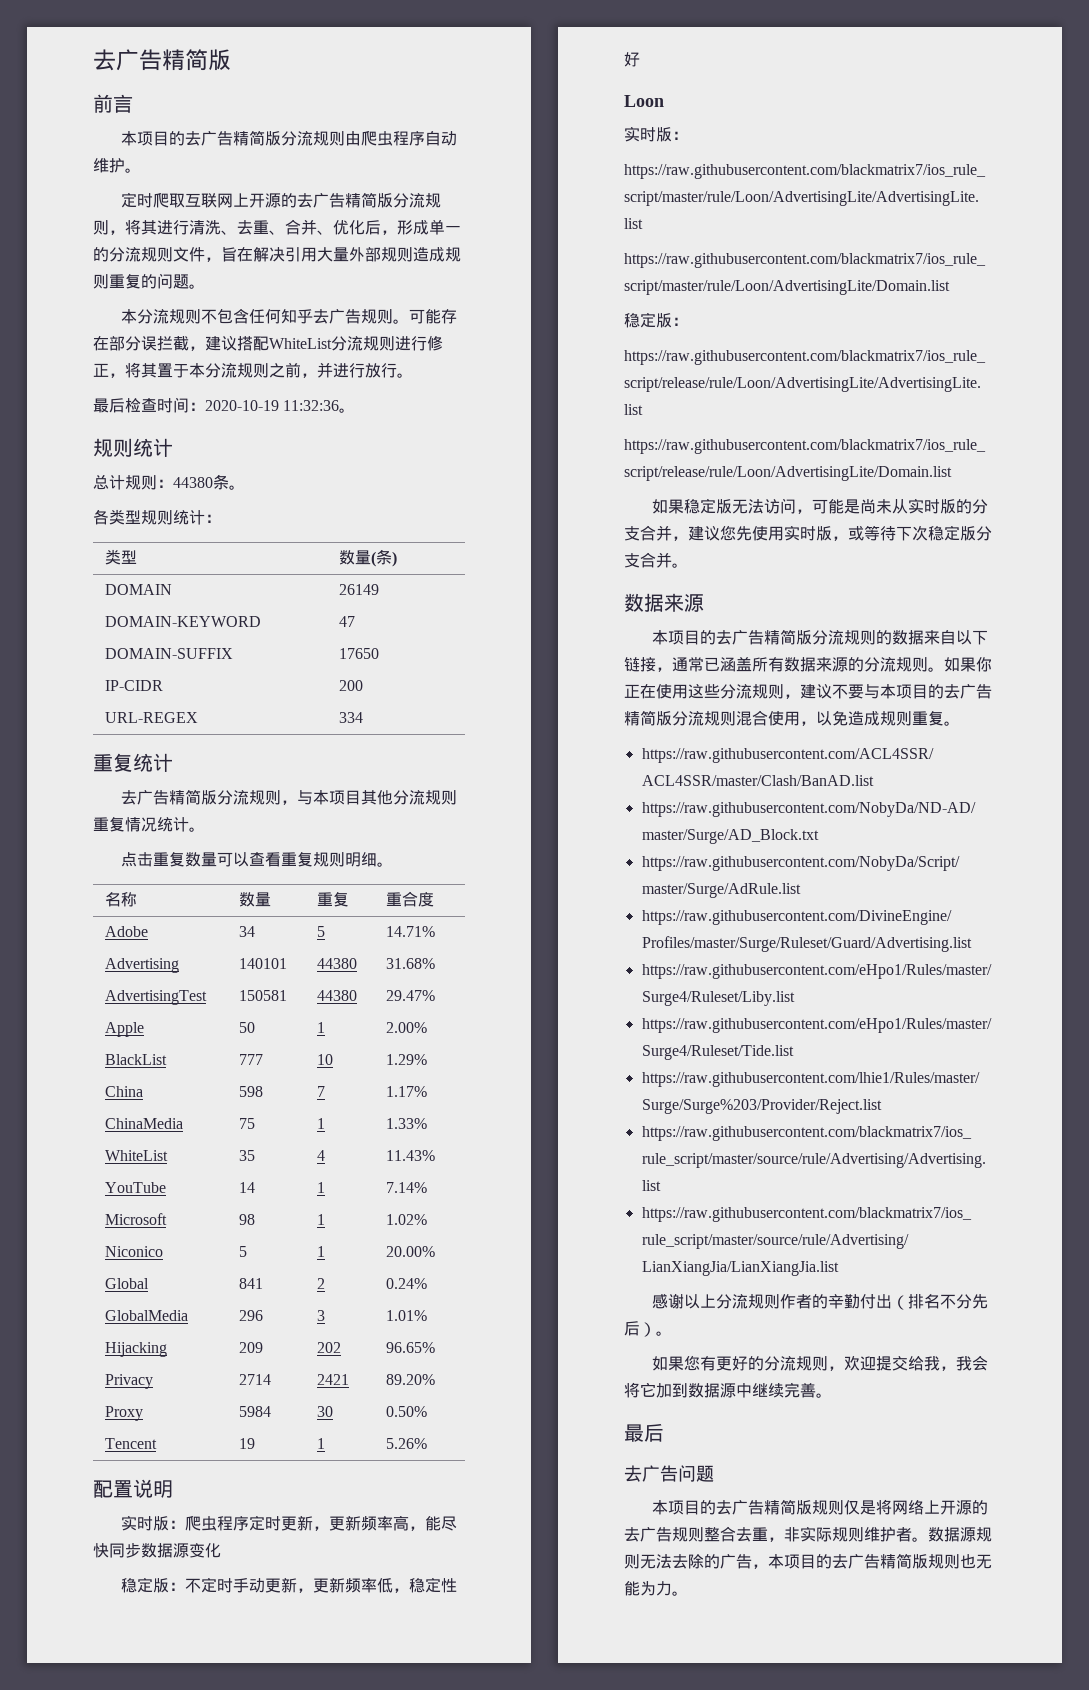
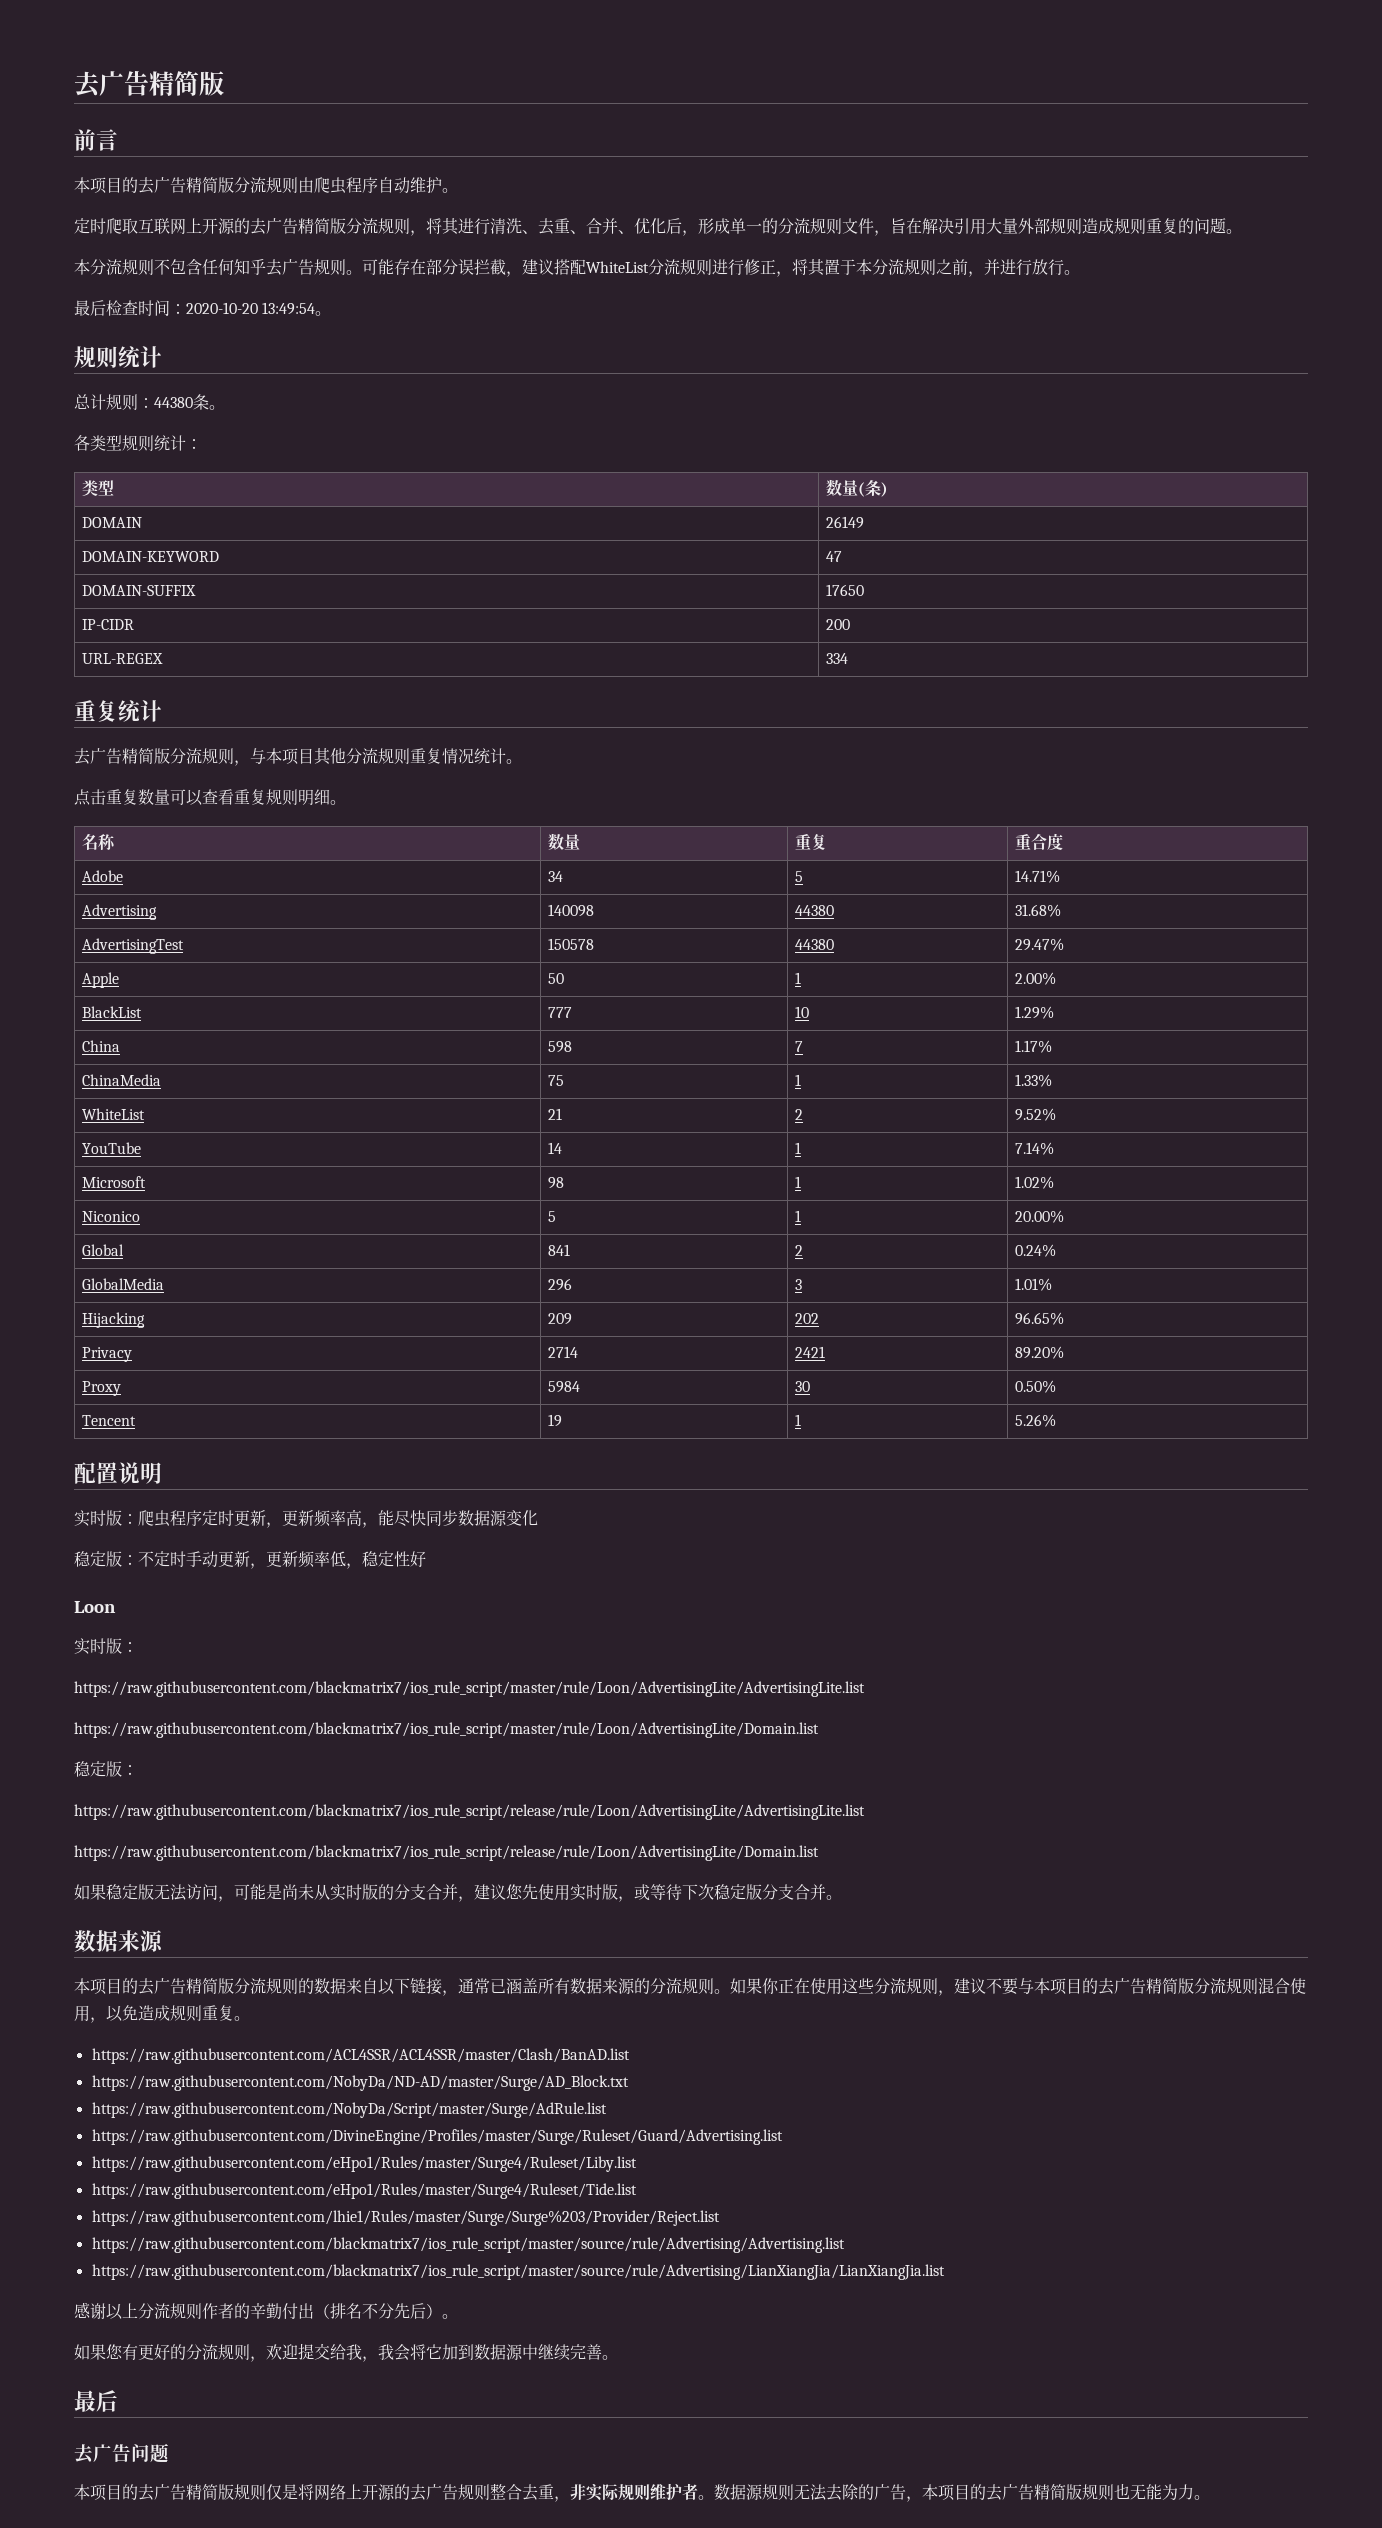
[205,400,340,411] 2020-10-19 11:32:36 -> [186,302,316,315] 2020-10-20 13:49:54
[238,958,287,969] 140101 -> [547,904,594,917] 140098
[238,990,287,1001] 150581 -> [547,938,594,950] 150578
[238,1150,255,1161] [316,1150,325,1161] [385,1150,435,1161] 35 | 4 | 11.43% -> [547,1108,562,1120] [794,1109,803,1120] [1014,1108,1056,1121] 21 | 2 | 9.52%

